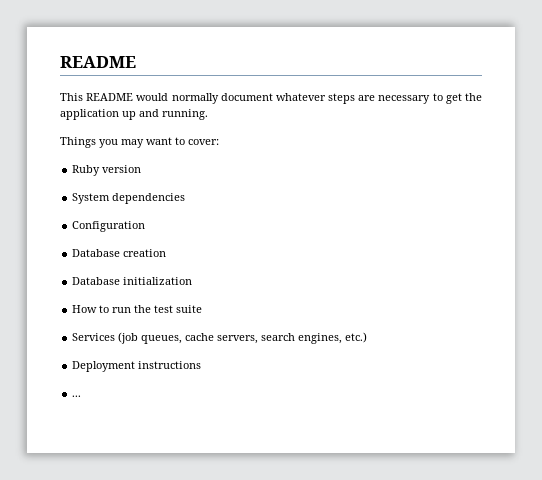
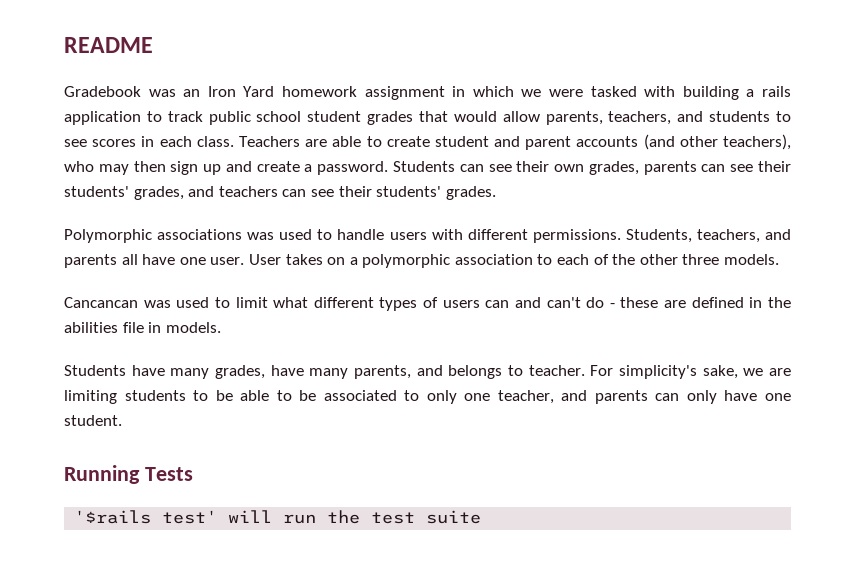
[60,93,483,104] [60,109,208,120] [60,137,219,148] [72,165,142,176] [72,193,186,204] [72,221,146,232] [72,249,167,257] [72,277,193,285] [72,305,203,313] [72,332,368,344] [72,361,202,372] [72,395,82,397] This README would normally document whatever steps are necessary to get the application up and running. // Things you may want to cover: // Ruby version // System dependencies // Configuration // Database creation // Database initialization // How to run the test suite // Services (job queues, cache servers, search engines, etc.) // Deployment instructions // ... -> [64,86,792,100] [64,111,791,125] [64,134,791,150] [64,161,792,175] [64,186,496,200] [64,229,792,243] [64,254,780,268] [64,297,792,311] [64,322,221,333] [64,365,791,379] [64,390,791,404] [64,415,122,426] [64,465,193,484] [74,510,482,524] Gradebook was an Iron Yard homework assignment in which we were tasked with building a rails application to track public school student grades that would allow parents, teachers, and students to see scores in each class. Teachers are able to create student and parent accounts (and other teachers), who may then sign up and create a password. Students can see their own grades, parents can see their students' grades, and teachers can see their students' grades. // Polymorphic associations was used to handle users with different permissions. Students, teachers, and parents all have one user. User takes on a polymorphic association to each of the other three models. // Cancancan was used to limit what different types of users can and can't do - these are defined in the abilities file in models. // Students have many grades, have many parents, and belongs to teacher. For simplicity's sake, we are limiting students to be able to be associated to only one teacher, and parents can only have one student. // Running Tests // '$rails test' will run the test suite

